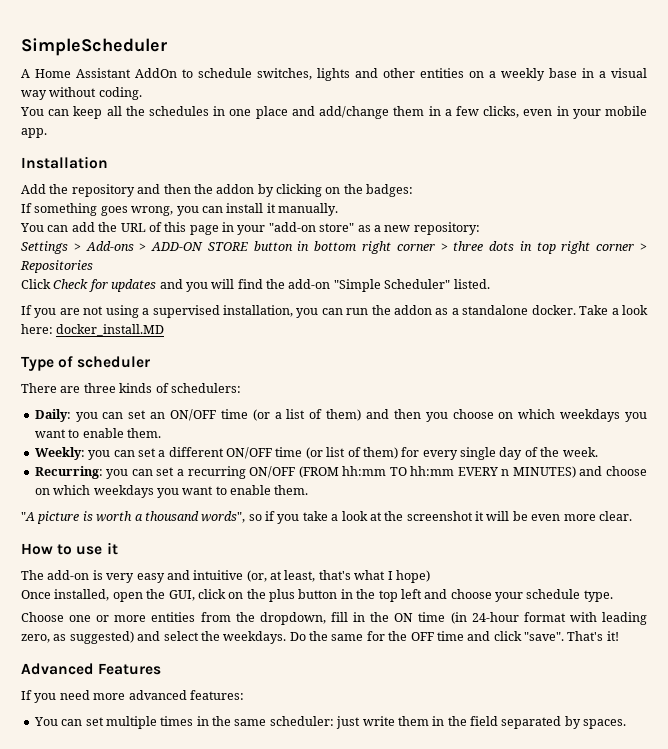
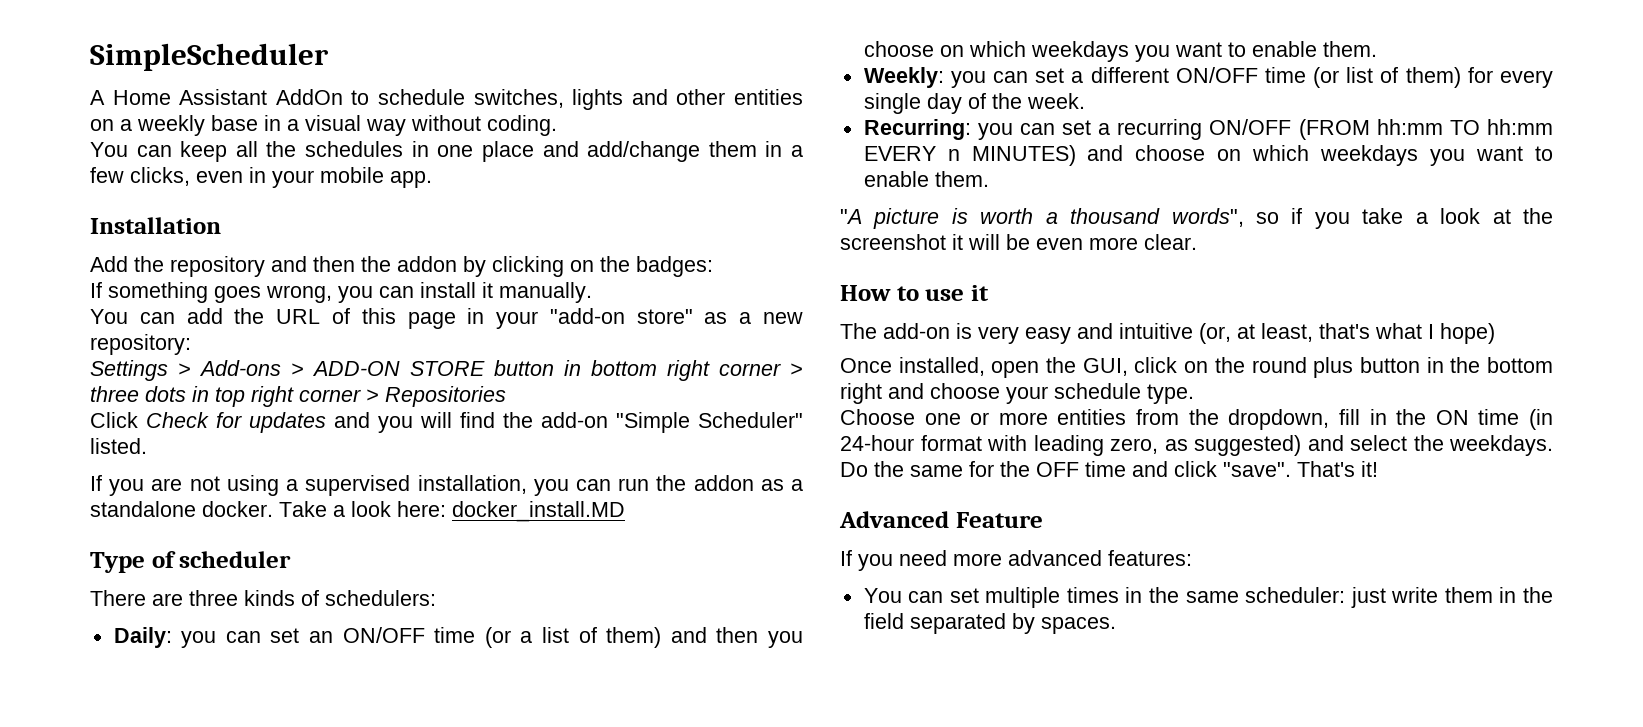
(266, 594) none -> [1251,357,1307,373] round
[378,589,422,602] top left -> [1487,357,1553,373] [840,383,882,404] bottom right
[98,663,162,675] Features -> [955,512,1043,528] Feature

